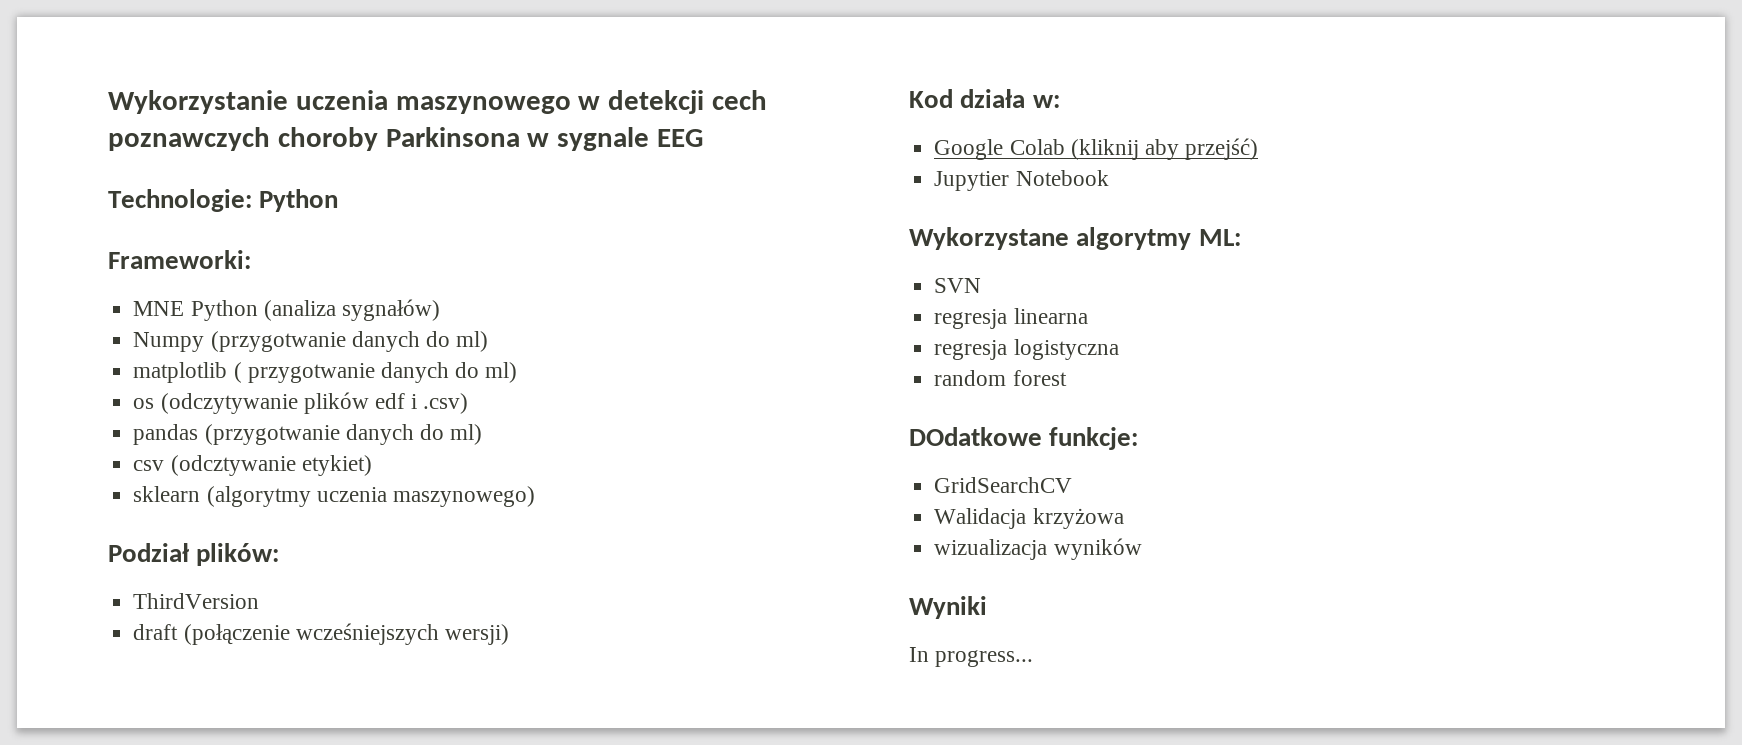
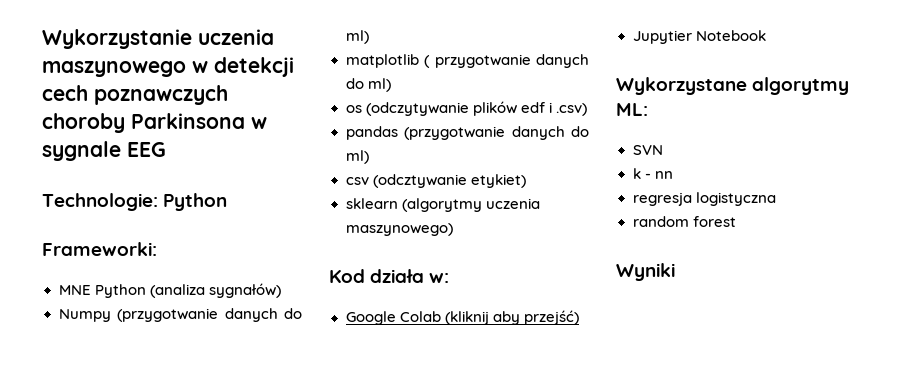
[108,543,280,566] [133,593,260,609] [133,623,509,645] // Podział plików: // ThirdVersion // draft (połączenie wcześniejszych wersji) -> (453, 229) none
[934,308,1088,329] regresja linearna -> [632,168,673,179] k - nn
[909,427,1139,450] [934,477,1073,493] [934,508,1124,529] [934,538,1142,560] // DOdatkowe funkcje: // GridSearchCV // Walidacja krzyżowa // wizualizacja wyników -> (736, 221) none
[909,647,1034,667] // In progress... -> (675, 272) none

